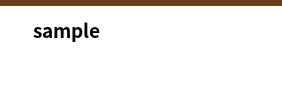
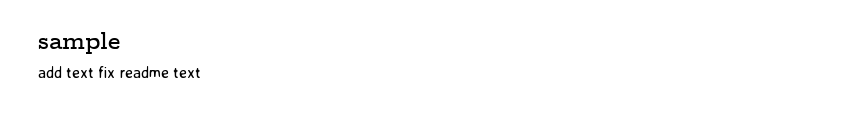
(100, 32) none -> [38,66,201,78] // add text fix readme text

